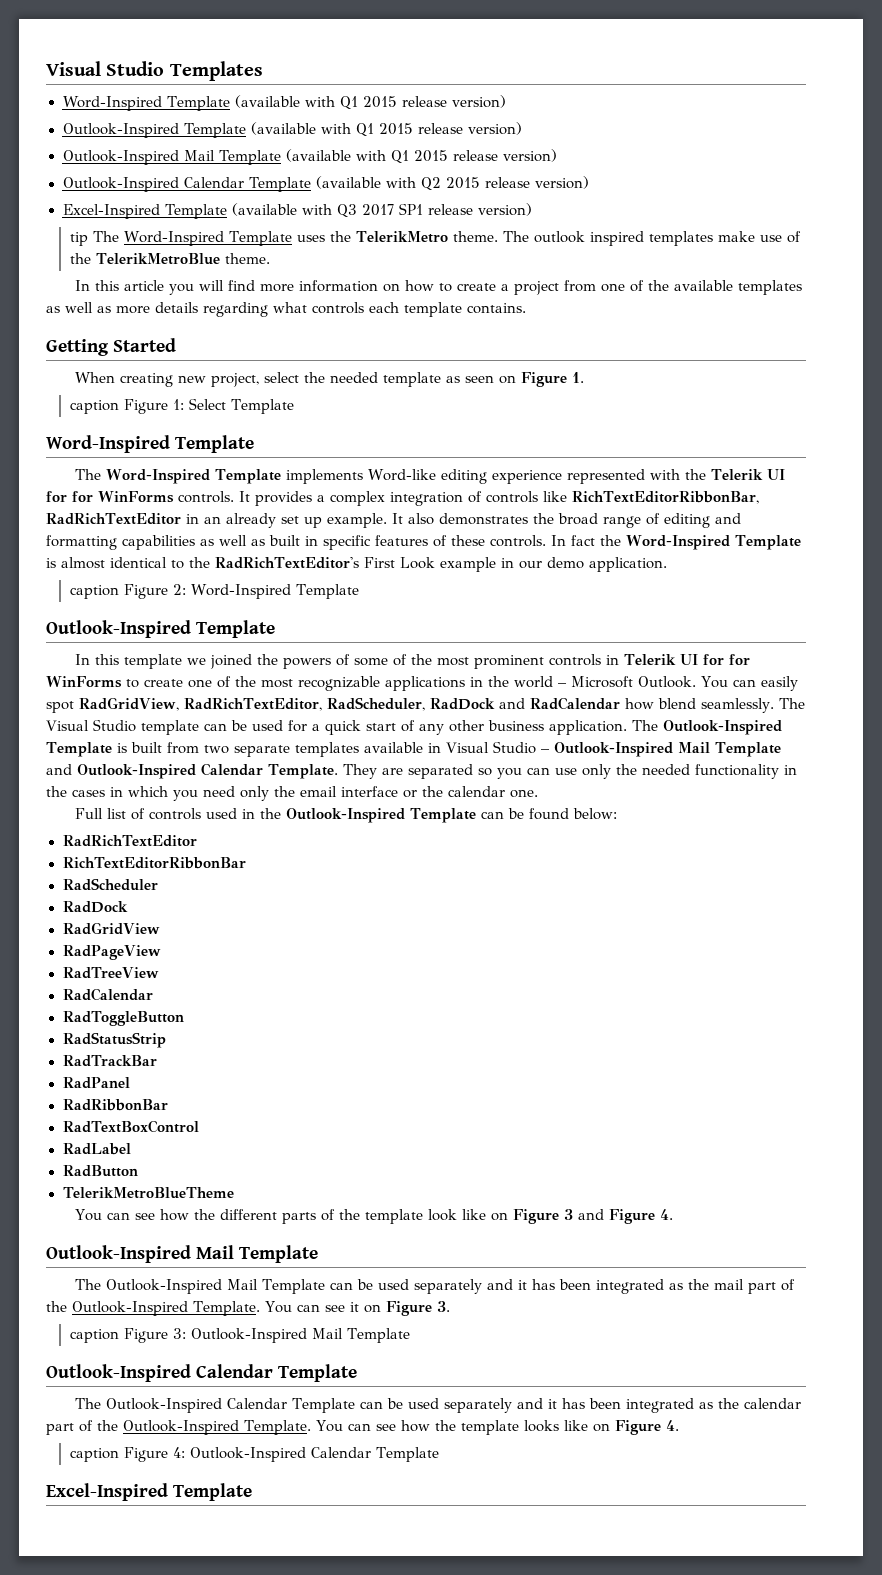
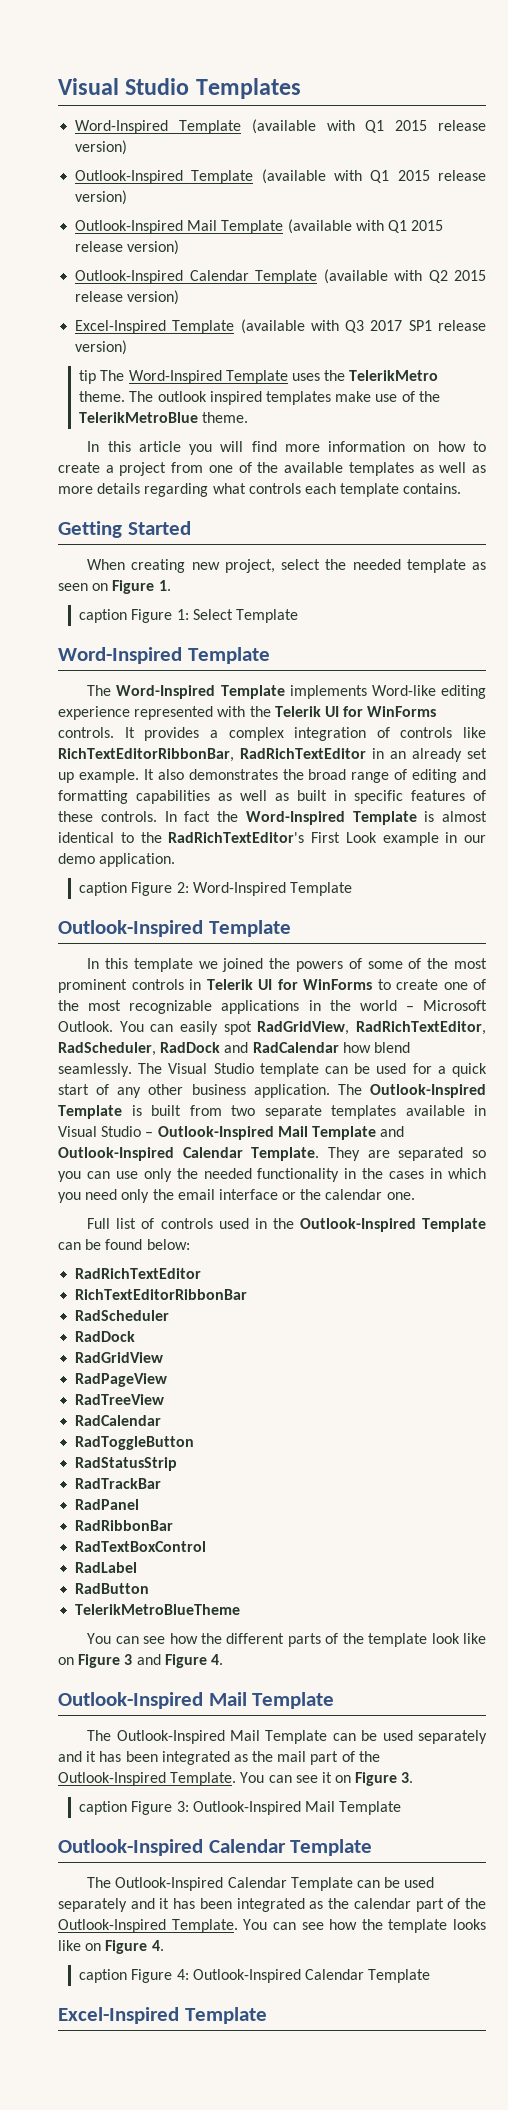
[72,491,93,502] for -> (364, 711) none
[728,654,750,665] for -> (298, 984) none

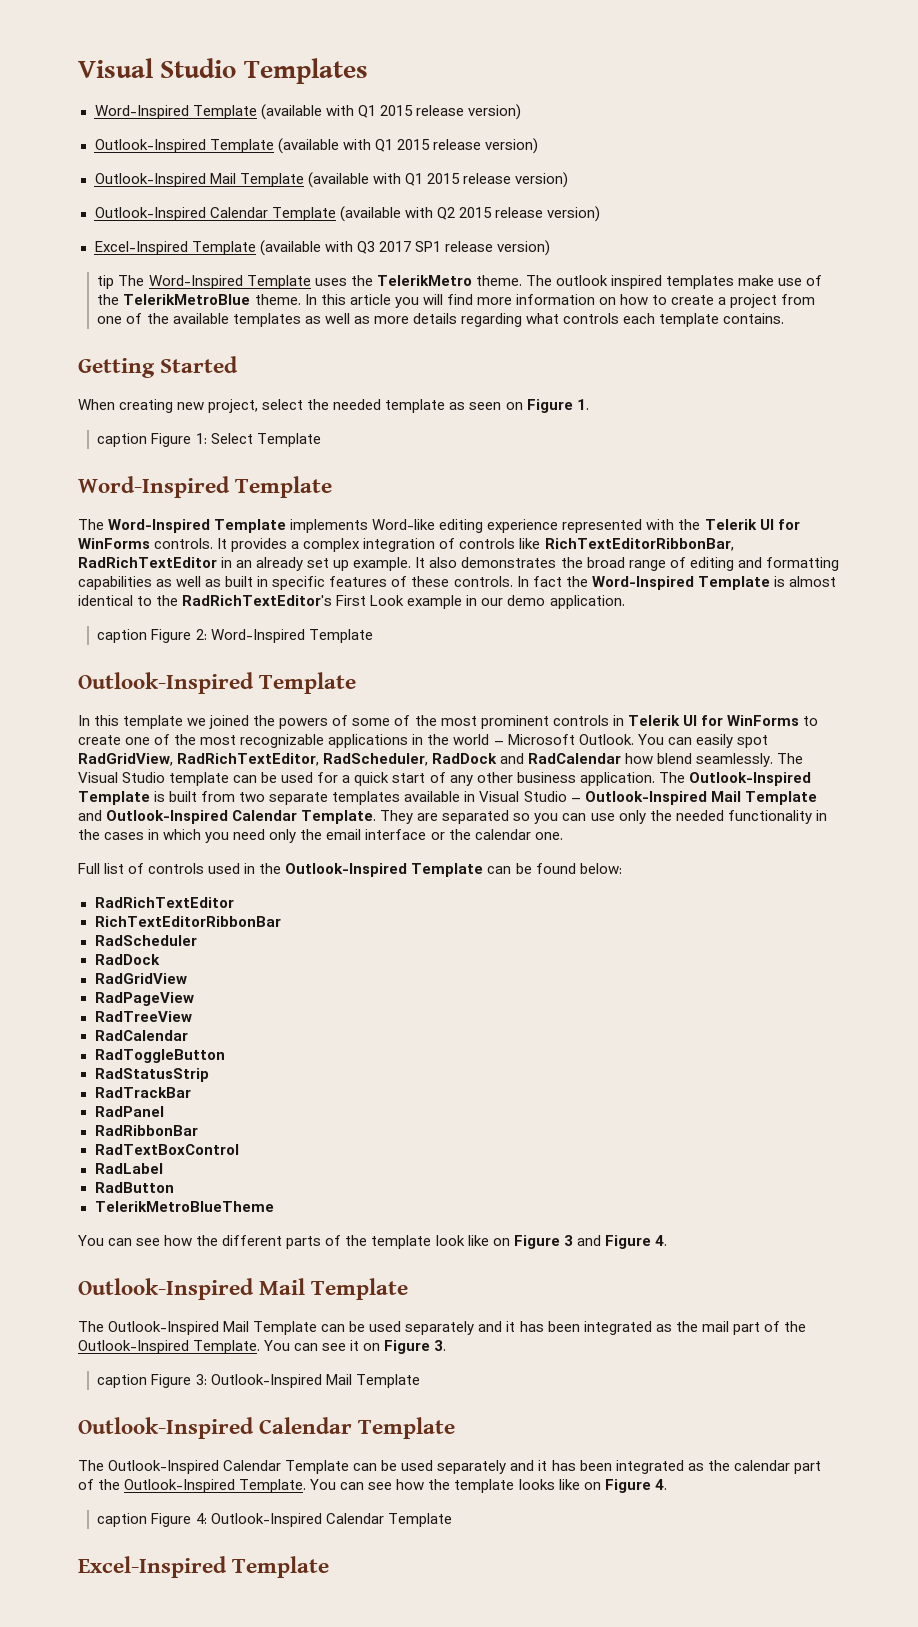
(249, 417) // -> (301, 299) none

